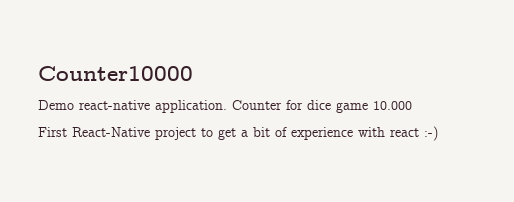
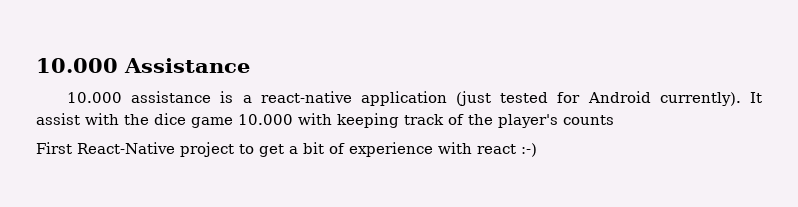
[38,66,193,81] [38,100,412,113] Counter10000 // Demo react-native application. Counter for dice game 10.000 -> [36,58,250,73] [66,91,762,106] [36,113,614,128] 10.000 Assistance // 10.000 assistance is a react-native application (just tested for Android currently). It assist with the dice game 10.000 with keeping track of the player's counts

